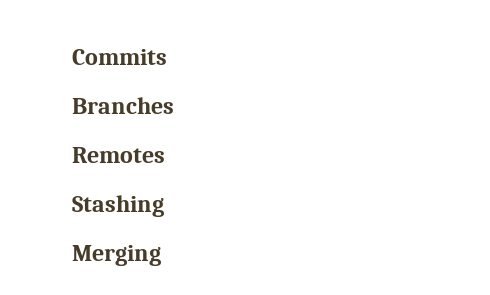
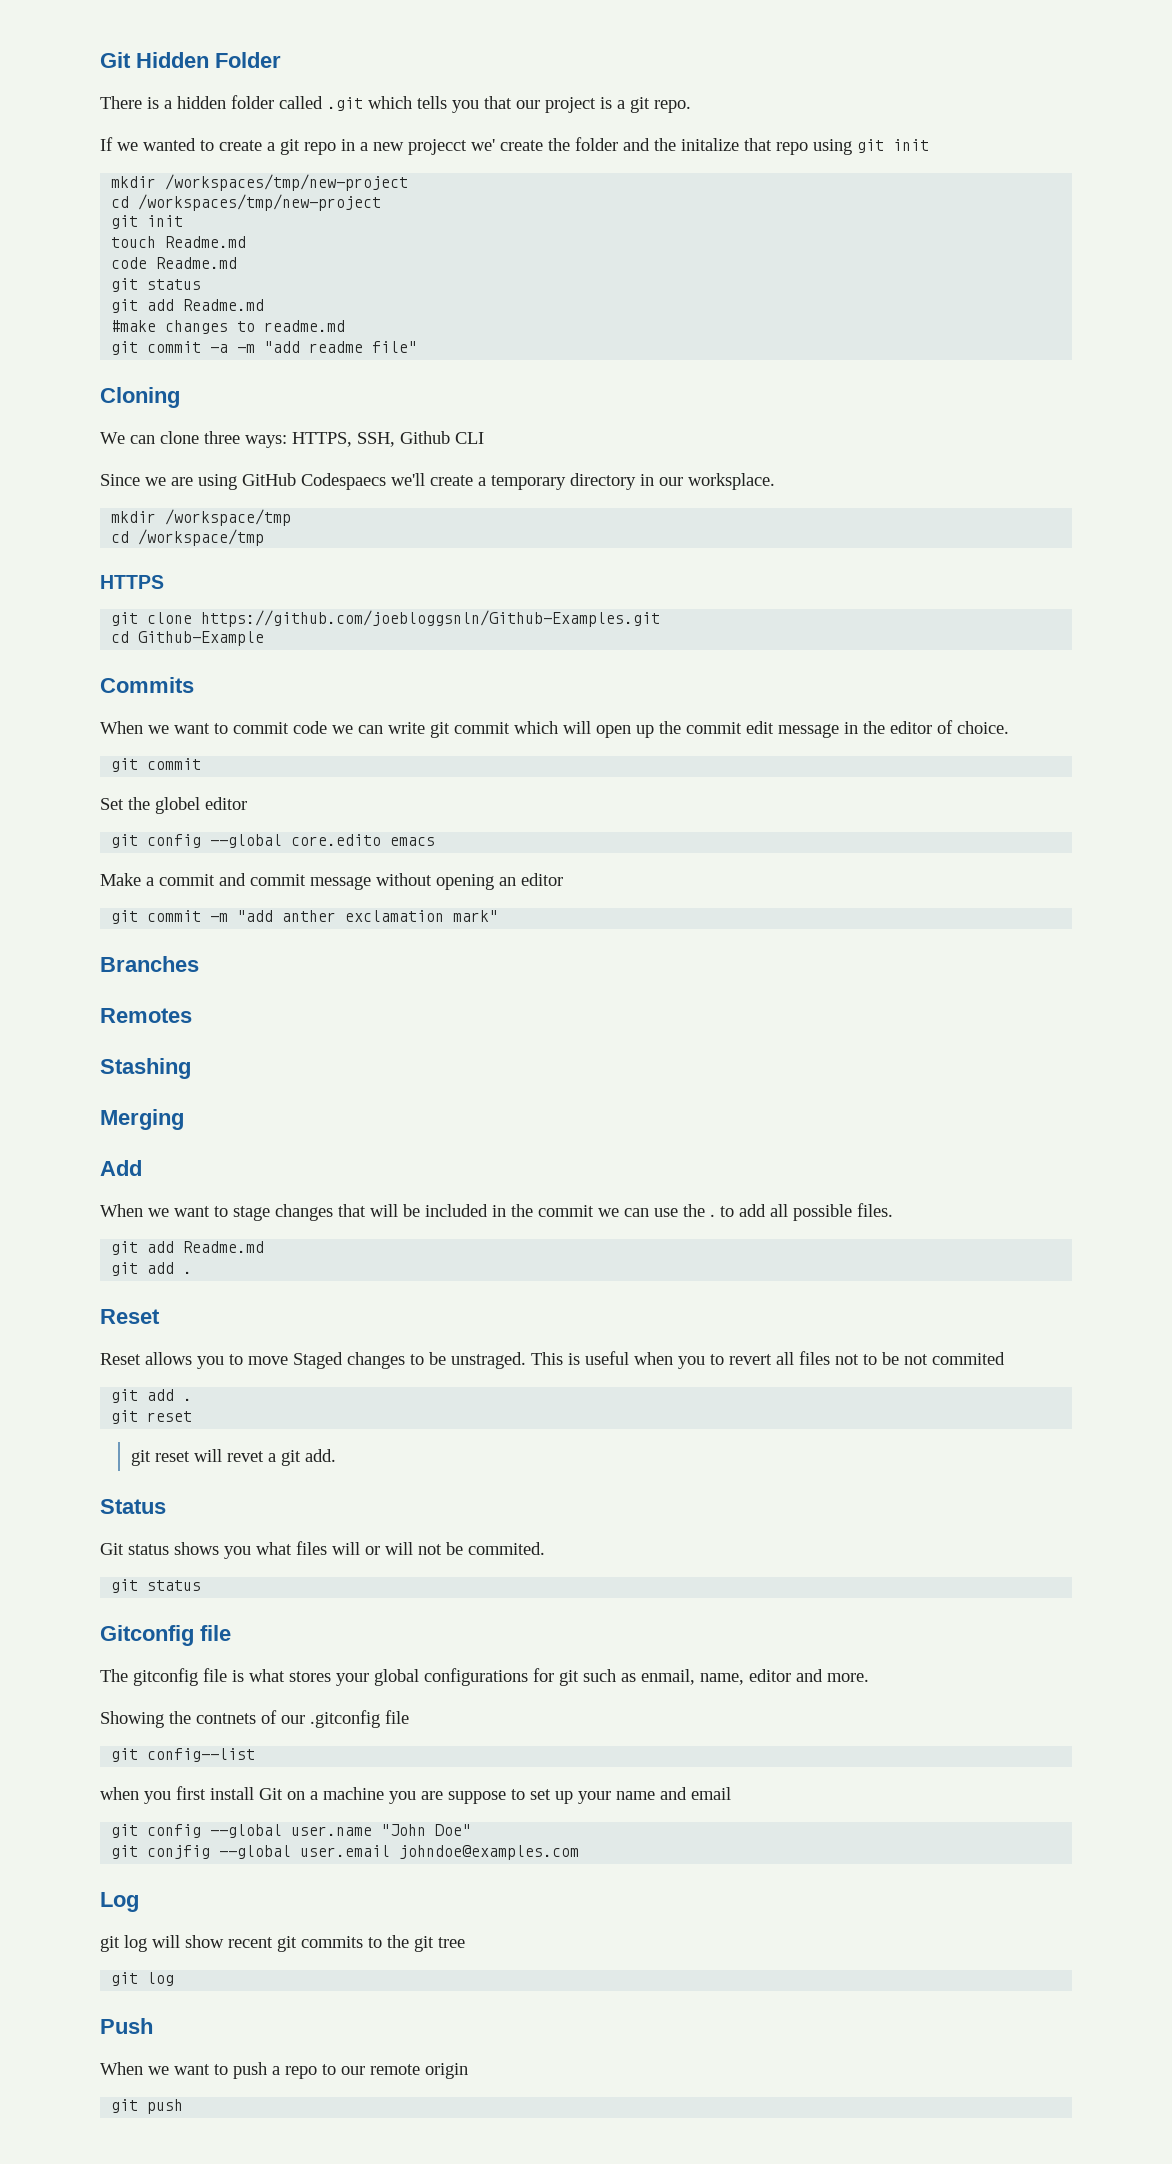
[72,49,167,65] [72,97,174,114] [72,147,165,163] [72,195,164,217] [72,245,161,266] Commits // Branches // Remotes // Stashing // Merging -> [100,52,281,68] [100,95,691,113] [100,137,929,155] [111,174,409,191] [111,194,382,211] [111,215,184,229] [111,236,247,248] [111,257,238,269] [111,278,202,292] [111,299,265,313] [111,320,346,334] [111,341,418,355] [100,387,180,408] [100,431,484,448] [100,473,775,490] [111,509,292,526] [111,529,265,546] [100,575,164,589] [111,610,661,627] [111,631,265,646] [100,677,194,693] [100,720,1009,738] [111,758,202,772] [100,797,247,814] [111,834,436,848] [100,873,563,890] [111,910,499,924] [100,956,199,972] [100,1008,192,1023] [100,1058,191,1079] [100,1109,184,1130] [100,1160,142,1176] [100,1203,893,1221] [111,1241,265,1255] [111,1262,193,1276] [100,1309,160,1324] [100,1351,1005,1369] [111,1389,193,1403] [111,1410,193,1424] [130,1449,336,1466] [100,1499,166,1514] [100,1541,545,1559] [111,1579,202,1593] [100,1625,231,1646] [100,1668,869,1686] [100,1710,409,1728] [111,1748,256,1762] [100,1786,731,1804] [111,1824,472,1838] [111,1845,580,1860] [100,1892,139,1912] [100,1935,465,1952] [111,1972,175,1986] [100,2018,153,2034] [100,2062,468,2079] [111,2099,184,2114] Git Hidden Folder // There is a hidden folder called .git which tells you that our project is a git repo. // If we wanted to create a git repo in a new projecct we' create the folder and the initalize that repo using git init // mkdir /workspaces/tmp/new-project // cd /workspaces/tmp/new-project // git init // touch Readme.md // code Readme.md // git status // git add Readme.md // #make changes to readme.md // git commit -a -m "add readme file" // Cloning // We can clone three ways: HTTPS, SSH, Github CLI // Since we are using GitHub Codespaecs we'll create a temporary directory in our worksplace. // mkdir /workspace/tmp // cd /workspace/tmp // HTTPS // git clone https://github.com/joebloggsnln/Github-Examples.git // cd Github-Example // Commits // When we want to commit code we can write git commit which will open up the commit edit message in the editor of choice. // git commit // Set the globel editor // git config --global core.edito emacs // Make a commit and commit message without opening an editor // git commit -m "add anther exclamation mark" // Branches // Remotes // Stashing // Merging // Add // When we want to stage changes that will be included in the commit we can use the . to add all possible files. // git add Readme.md // git add . // Reset // Reset allows you to move Staged changes to be unstraged. This is useful when you to revert all files not to be not commited // git add . // git reset // git reset will revet a git add. // Status // Git status shows you what files will or will not be commited. // git status // Gitconfig file // The gitconfig file is what stores your global configurations for git such as enmail, name, editor and more. // Showing the contnets of our .gitconfig file // git config--list // when you first install Git on a machine you are suppose to set up your name and email // git config --global user.name "John Doe" // git conjfig --global user.email johndoe@examples.com // Log // git log will show recent git commits to the git tree // git log // Push // When we want to push a repo to our remote origin // git push

